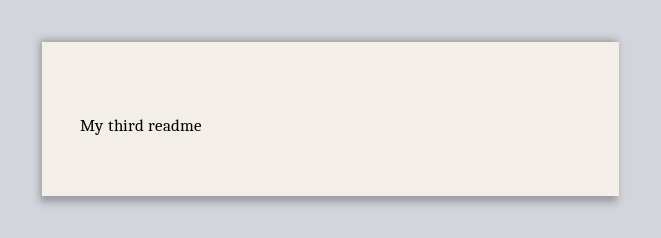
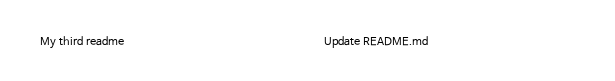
(203, 125) none -> [324,36,428,48] // Update README.md

